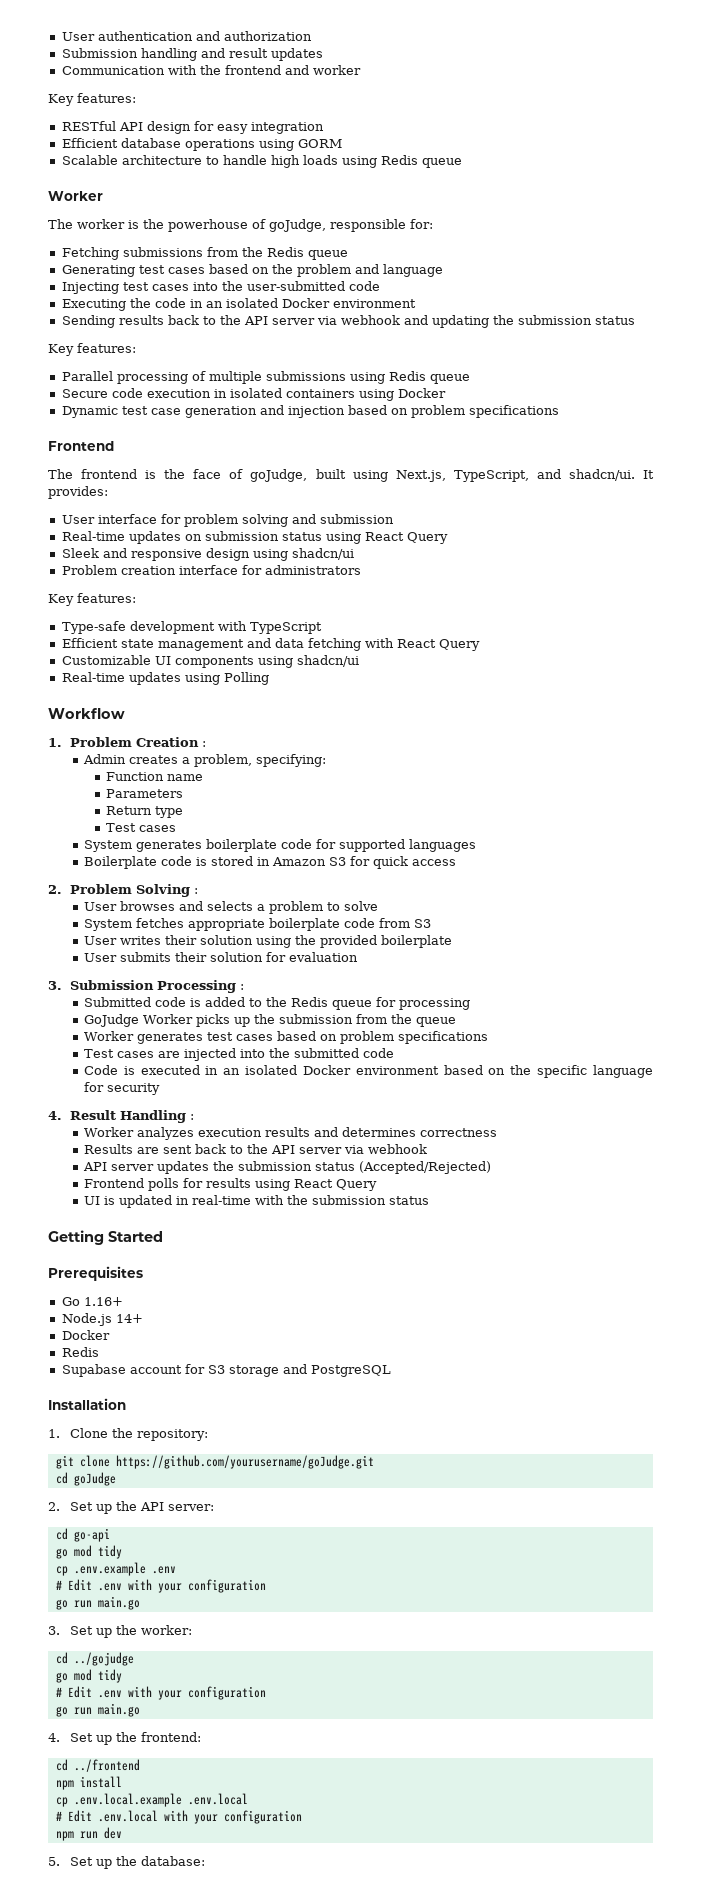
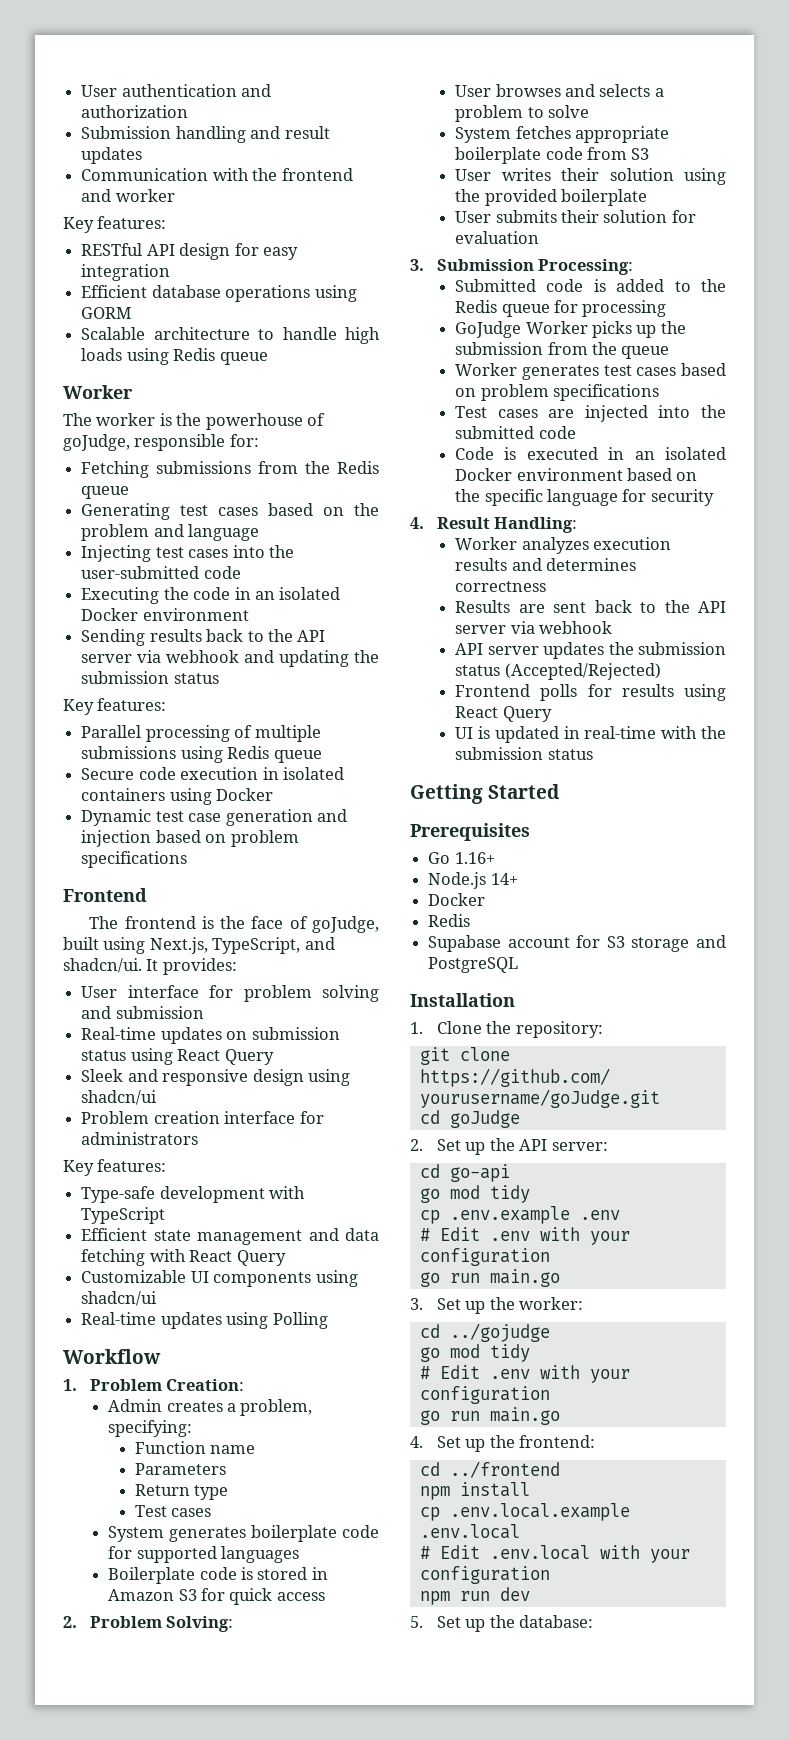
[136,737,207,747] Creation : -> [166,1379,245,1391] Creation:
[136,884,199,897] Solving : -> [166,1616,234,1632] Solving:
[157,980,245,993] Processing : -> [538,259,634,275] Processing:
[120,1110,195,1123] Handling : -> [494,517,578,533] Handling:

